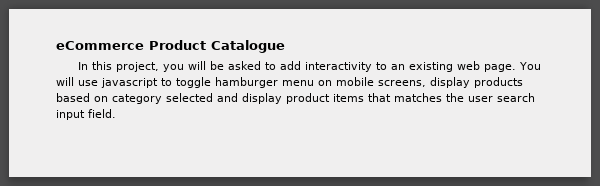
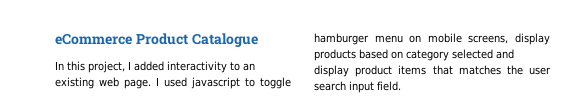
[163,61,302,72] you will be asked to add -> [128,61,164,71] I added
[519,62,542,70] [56,77,98,86] You will use -> [156,77,187,87] I used

